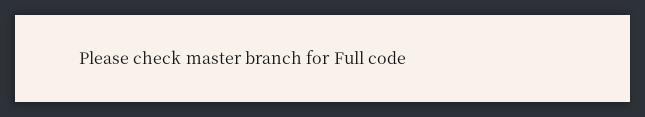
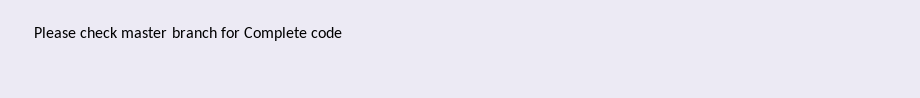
[333,51,364,64] Full -> [243,27,307,41] Complete

